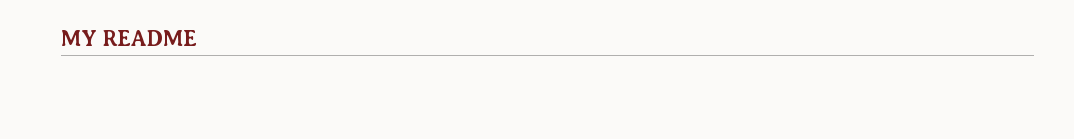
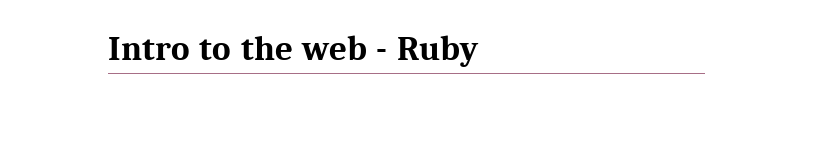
[61,30,197,46] MY README -> [108,35,479,67] Intro to the web - Ruby

